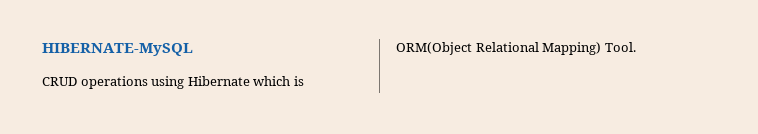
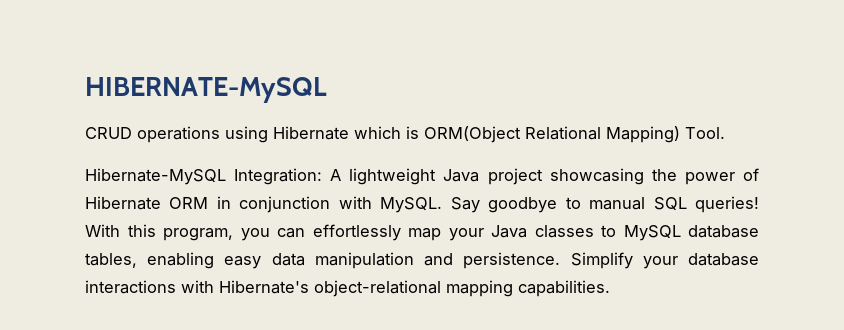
(636, 47) none -> [85,168,759,185] [85,196,759,213] [85,224,759,241] [85,252,759,269] [85,280,610,297] // Hibernate-MySQL Integration: A lightweight Java project showcasing the power of Hibernate ORM in conjunction with MySQL. Say goodbye to manual SQL queries! With this program, you can effortlessly map your Java classes to MySQL database tables, enabling easy data manipulation and persistence. Simplify your database interactions with Hibernate's object-relational mapping capabilities.

